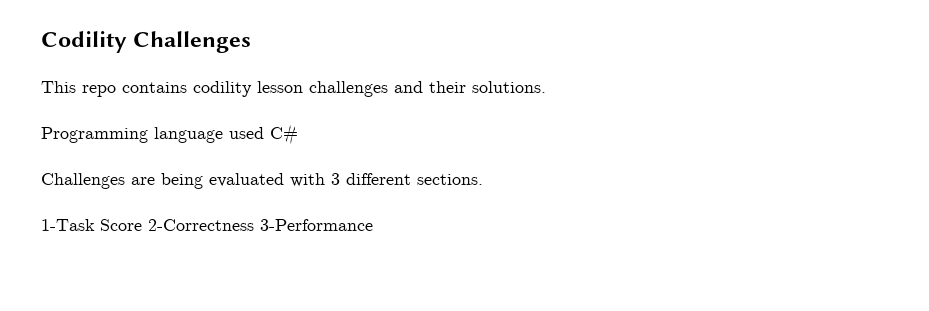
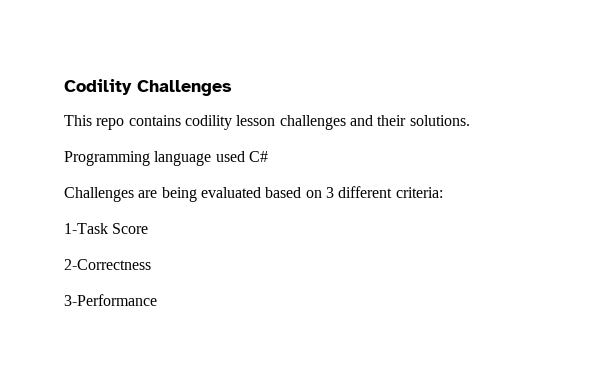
[290,173,325,187] with -> [265,187,322,198] based on
[417,174,483,185] sections. -> [395,187,443,198] criteria:
(142, 225) none -> (149, 228) //
(254, 225) none -> (151, 264) //

